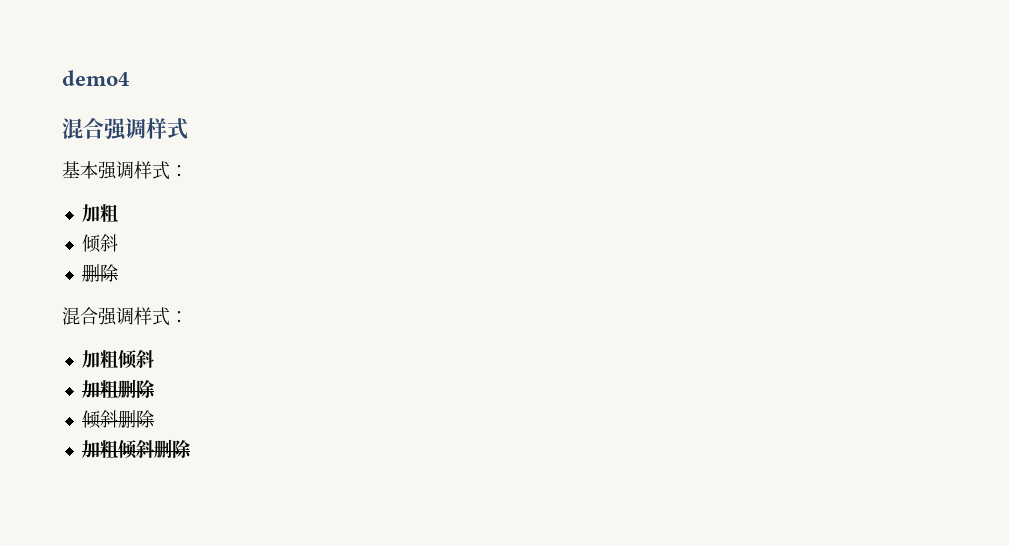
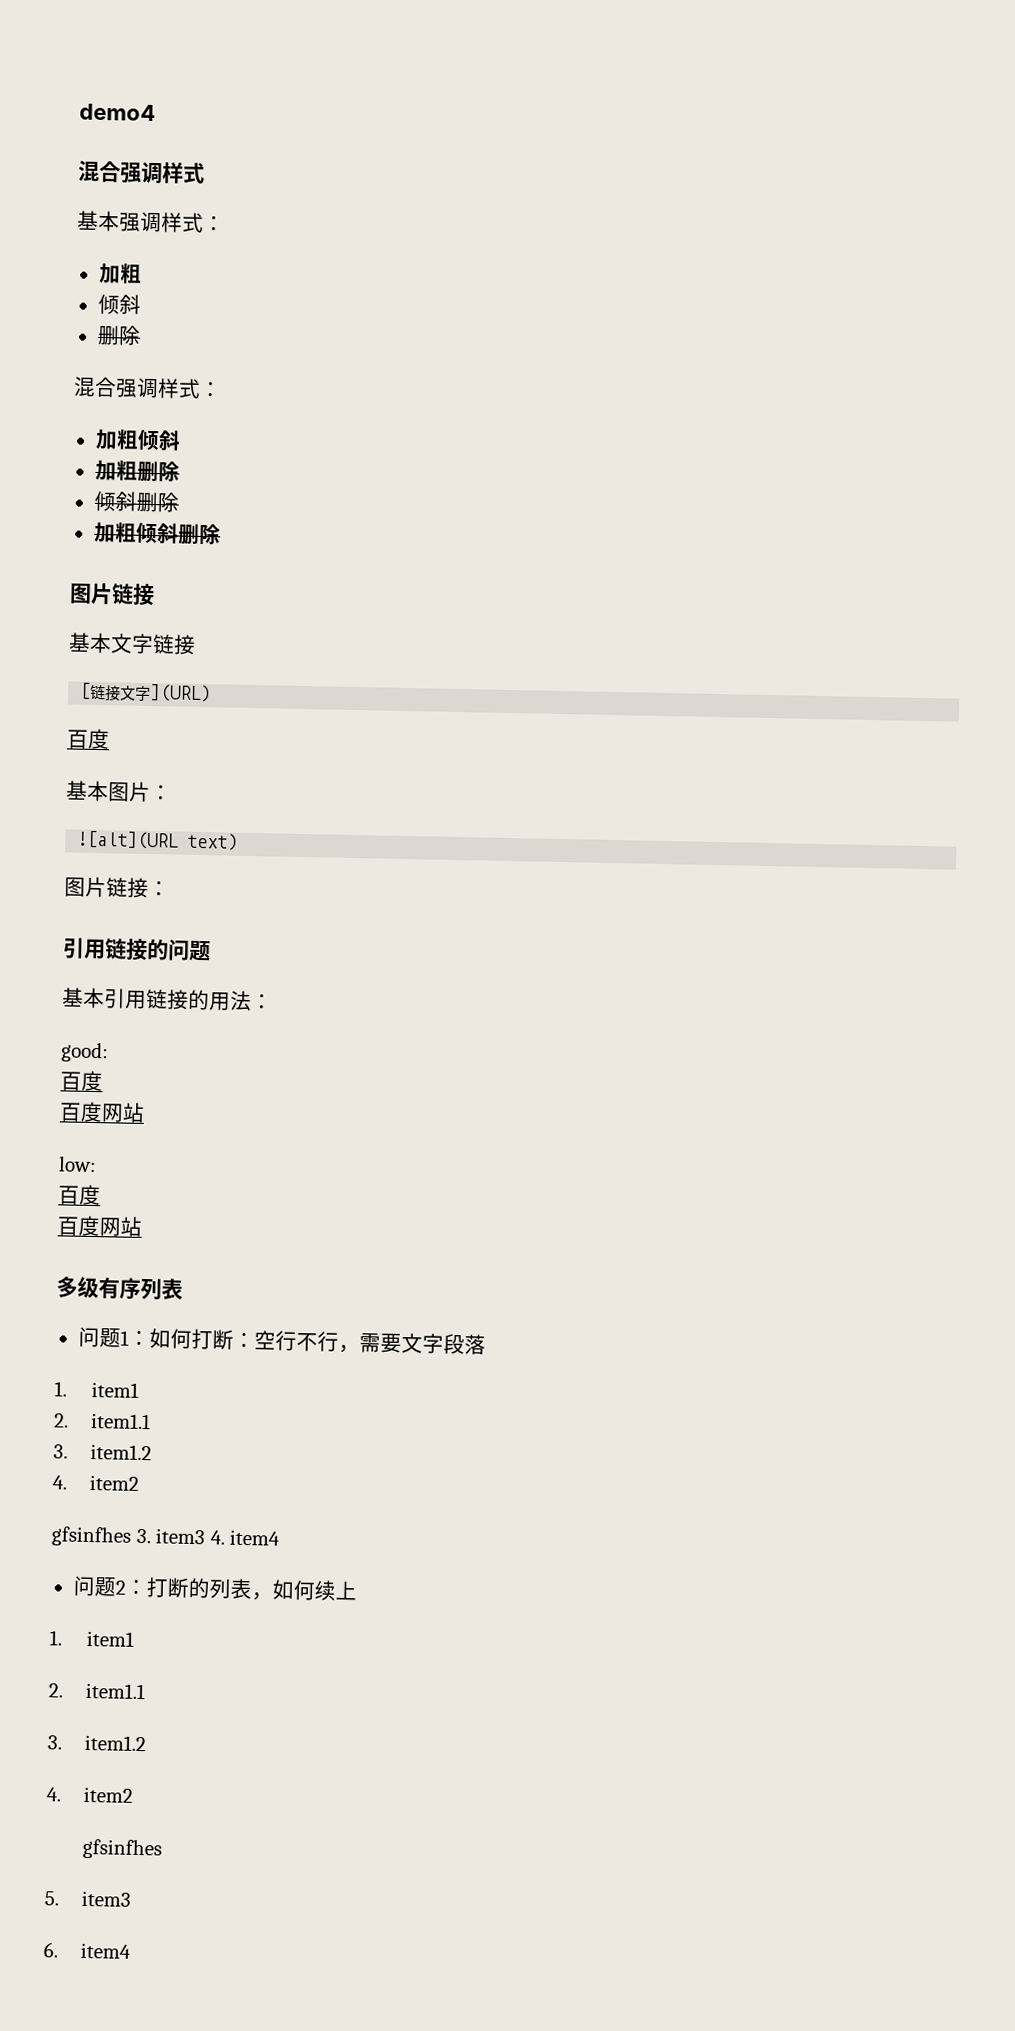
(192, 449) none -> [69,582,155,607] [68,632,196,655] [80,682,212,703] [67,728,110,750] [66,780,172,803] [77,830,239,851] [64,876,170,899] [63,937,211,962] [62,987,273,1012] [61,1042,109,1063] [60,1070,103,1092] [59,1101,145,1123] [58,1156,97,1173] [58,1184,101,1206] [57,1215,143,1237] [56,1276,183,1301] [77,1326,486,1355] [54,1381,140,1398] [53,1413,152,1430] [53,1444,153,1461] [52,1474,141,1491] [51,1526,281,1547] [72,1575,358,1601] [49,1630,135,1647] [48,1682,146,1700] [47,1734,147,1752] [46,1786,134,1803] [82,1838,163,1860] [44,1890,132,1907] [43,1942,132,1959] // 图片链接 // 基本文字链接 // [链接文字](URL) // 百度 // 基本图片： // ![alt](URL text) // 图片链接： // 引用链接的问题 // 基本引用链接的用法： // good: // 百度 // 百度网站 // low: // 百度 // 百度网站 // 多级有序列表 // 问题1：如何打断：空行不行，需要文字段落 // 1. item1 // 2. item1.1 // 3. item1.2 // 4. item2 // gfsinfhes 3. item3 4. item4 // 问题2：打断的列表，如何续上 // 1. item1 // 2. item1.1 // 3. item1.2 // 4. item2 // gfsinfhes // 5. item3 // 6. item4

